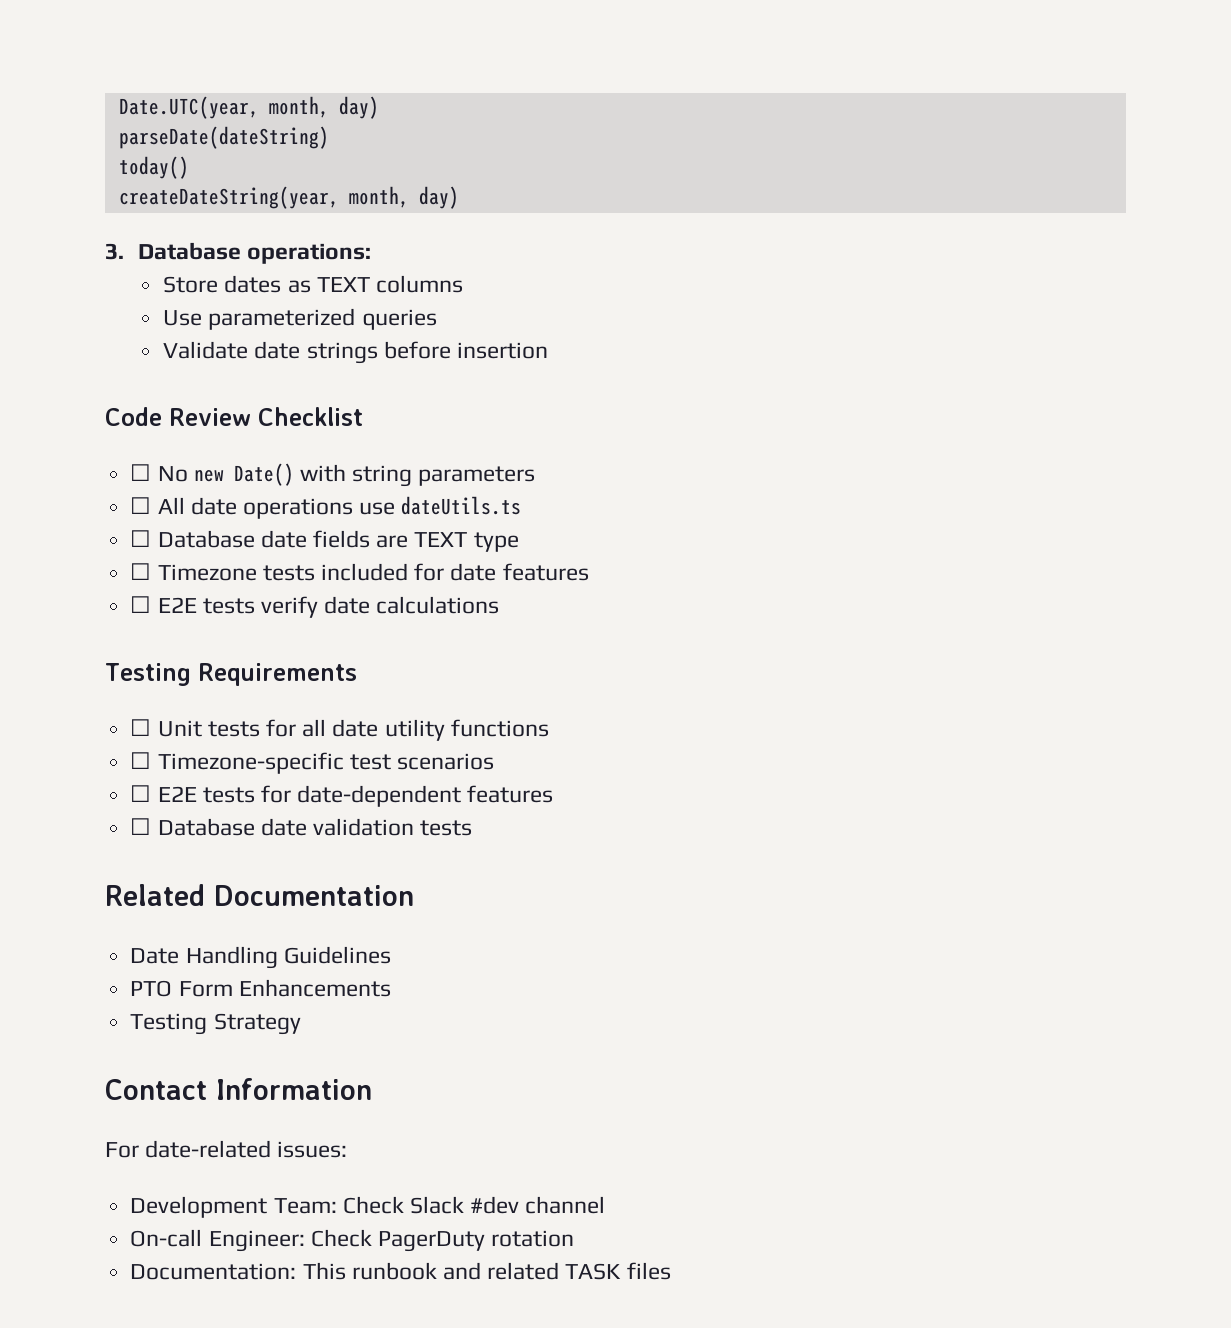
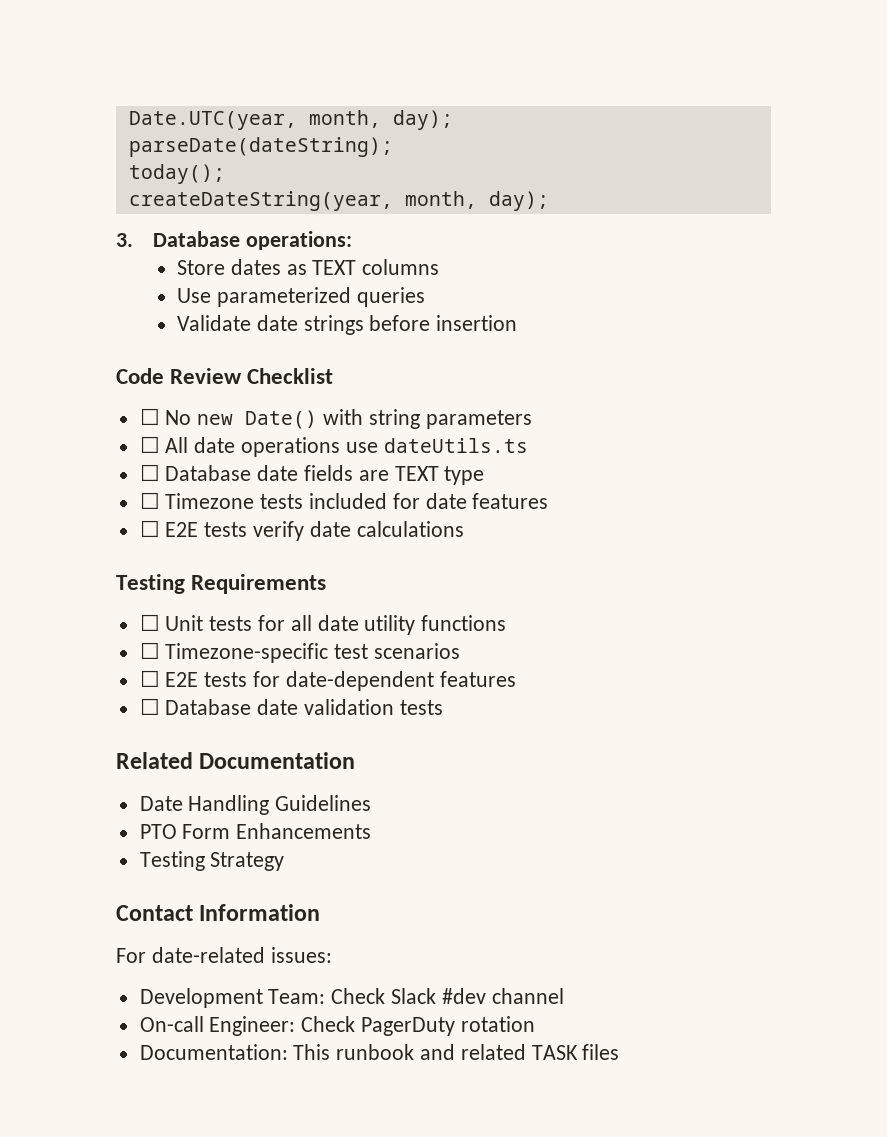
[338,96,379,119] [118,126,329,149] [118,156,189,179] day) // parseDate(dateString) // today() -> [392,110,453,130] [128,137,393,157] [128,164,225,184] day); // parseDate(dateString); // today();
[418,186,459,209] day) -> [488,191,549,211] day);

